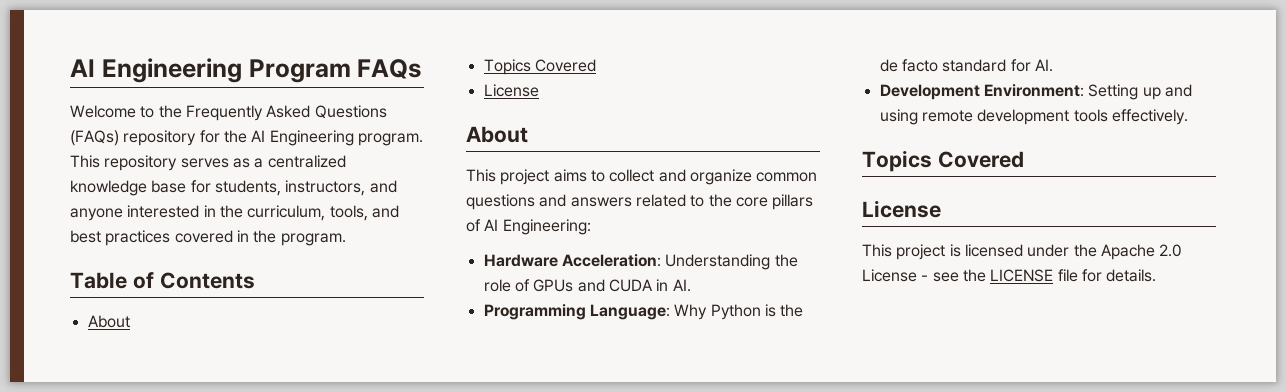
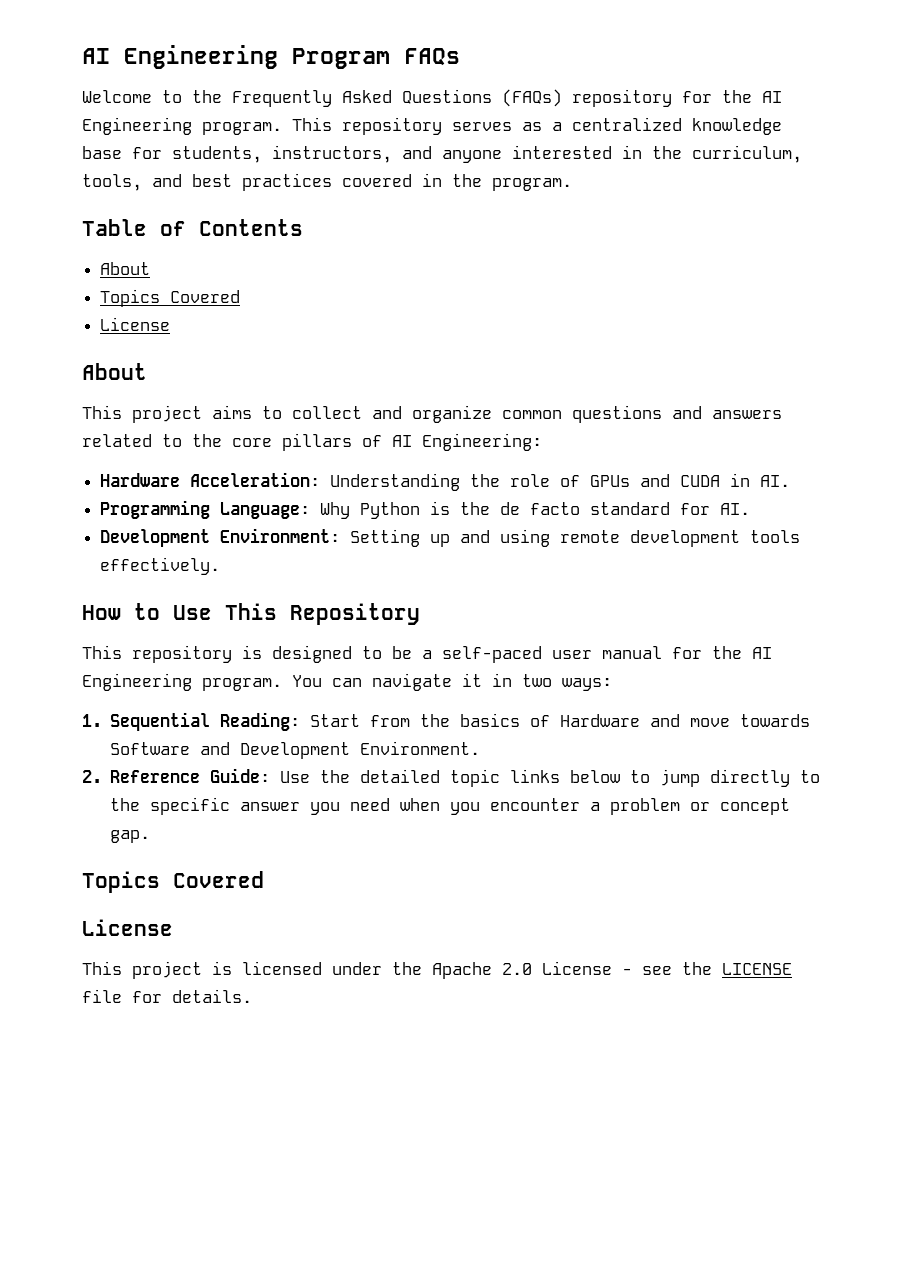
(1188, 117) none -> [82,603,420,625] [82,645,772,663] [82,673,612,691] [82,712,811,731] [110,741,481,759] [82,768,821,787] [110,797,791,815] [110,830,151,843] // How to Use This Repository // This repository is designed to be a self-paced user manual for the AI Engineering program. You can navigate it in two ways: // 1. Sequential Reading: Start from the basics of Hardware and move towards Software and Development Environment. // 2. Reference Guide: Use the detailed topic links below to jump directly to the specific answer you need when you encounter a problem or concept gap.

